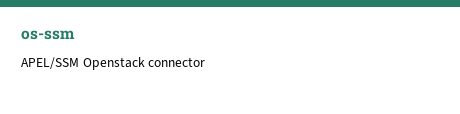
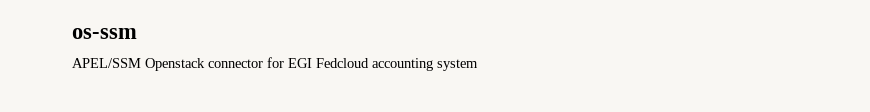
(206, 62) none -> [267,57,478,71] for EGI Fedcloud accounting system

